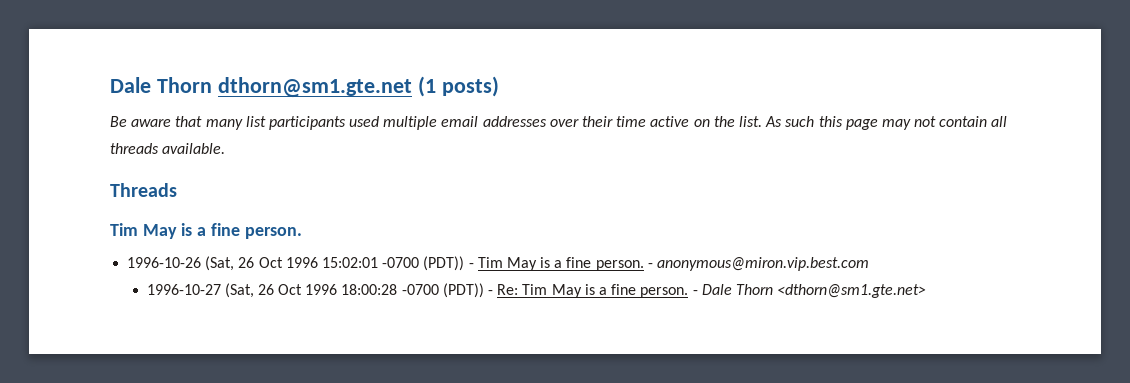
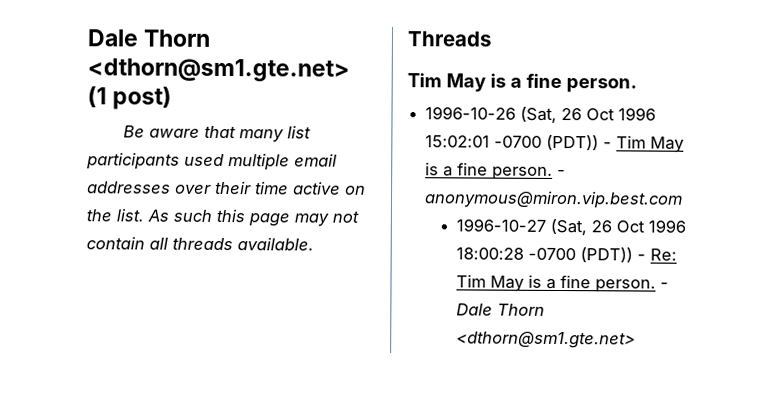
[110,76,499,98] Dale Thorn dthorn@sm1.gte.net (1 posts) -> [87,29,212,47] [87,58,350,82] [87,86,173,110] Dale Thorn <dthorn@sm1.gte.net> (1 post)

